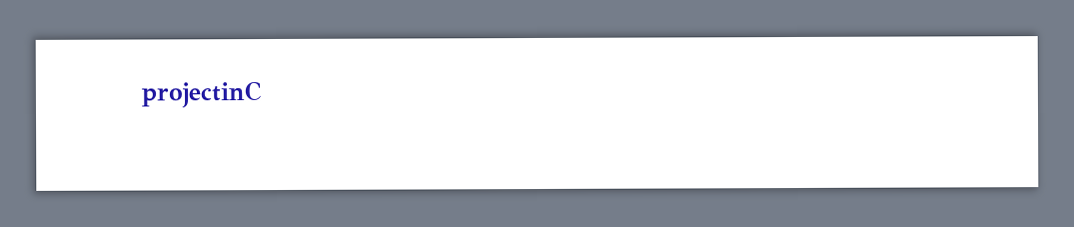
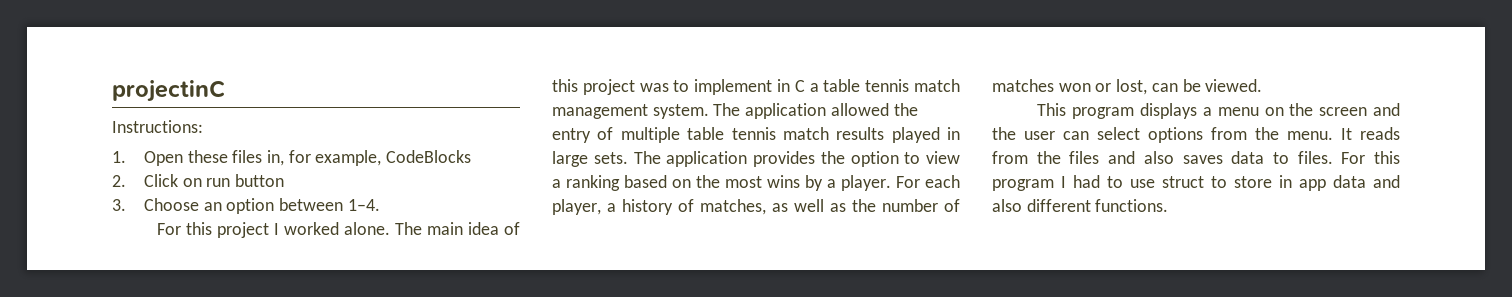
(261, 94) none -> [112,120,203,133] [112,150,472,166] [112,174,284,187] [112,198,380,214] [157,222,520,238] [552,79,960,95] [552,103,918,119] [552,127,960,143] [552,151,960,167] [552,175,960,191] [552,199,960,215] [992,79,1263,95] [1037,103,1400,119] [992,127,1400,143] [992,151,1400,164] [992,175,1400,191] [992,199,1169,212] // Instructions: // 1. Open these files in, for example, CodeBlocks // 2. Click on run button // 3. Choose an option between 1–4. // For this project I worked alone. The main idea of this project was to implement in C a table tennis match management system. The application allowed the entry of multiple table tennis match results played in large sets. The application provides the option to view a ranking based on the most wins by a player. For each player, a history of matches, as well as the number of matches won or lost, can be viewed. // This program displays a menu on the screen and the user can select options from the menu. It reads from the files and also saves data to files. For this program I had to use struct to store in app data and also different functions.

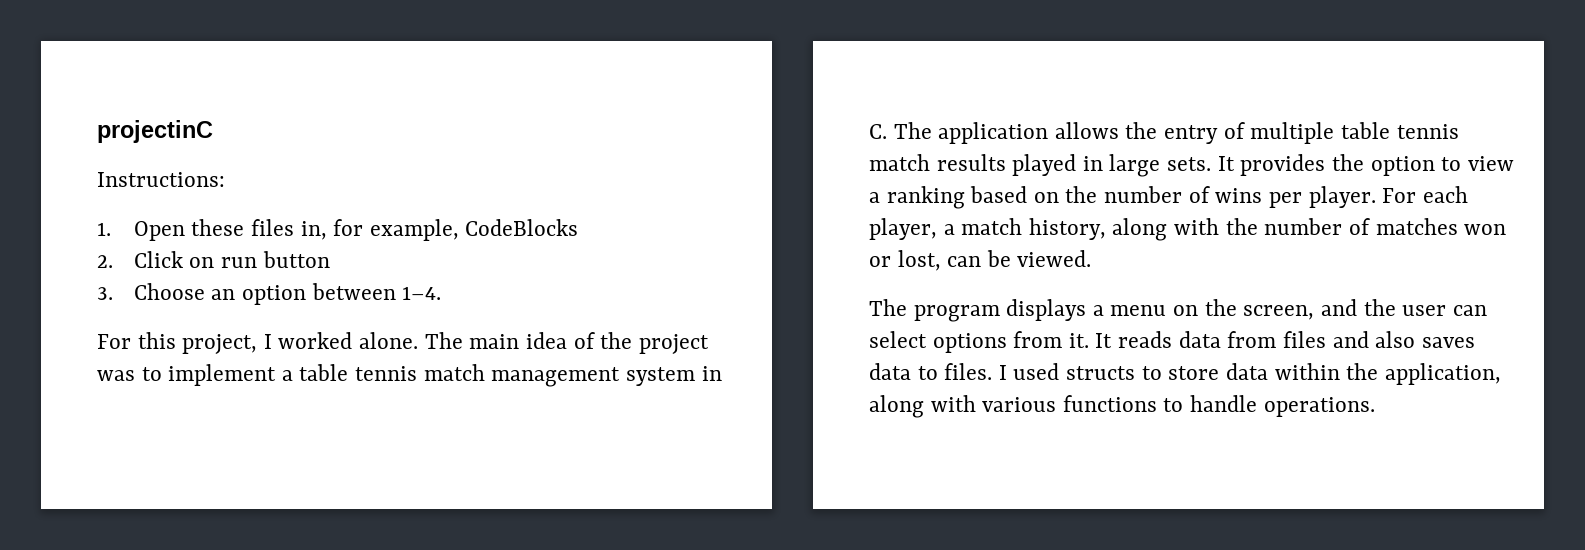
[217,222,270,238] project -> [182,334,258,354] project,
[552,79,578,92] this -> [600,332,633,349] the
[777,79,805,92] in C -> (277, 375) none
[652,103,889,119] system. The application allowed -> [625,366,722,386] [869,122,1119,144] system in C. The application allows
[633,151,748,167] The application -> [1217,156,1235,171] It
[725,175,836,191] most wins by a -> [1104,186,1302,208] number of wins per
[622,199,846,215] history of matches, as well as -> [961,218,1220,241] match history, along with
[1037,103,1067,116] This -> [869,299,907,316] The
[1319,107,1368,116] screen -> [1243,305,1315,320] screen,
[1255,127,1400,140] [992,151,1061,164] the menu. It reads from the -> [1068,331,1277,348] it. It reads data from
[1341,151,1400,164] [992,175,1400,191] [992,199,1169,212] For this program I had to use struct to store in app data and also different functions. -> [998,363,1501,385] [869,395,1375,418] I used structs to store data within the application, along with various functions to handle operations.

